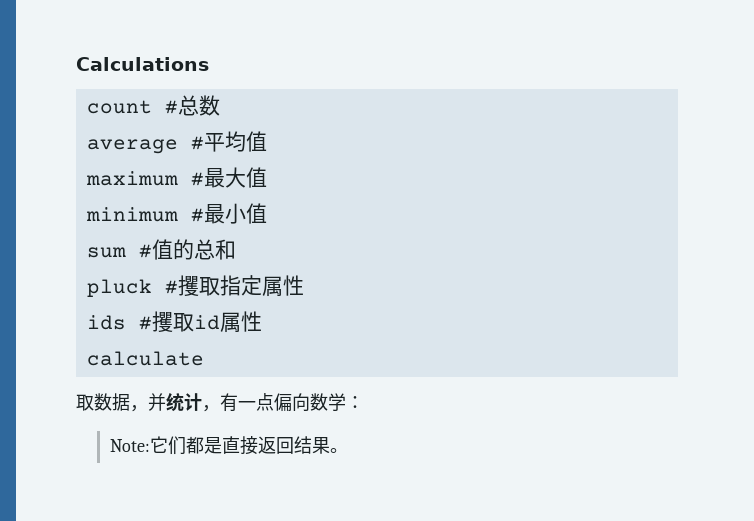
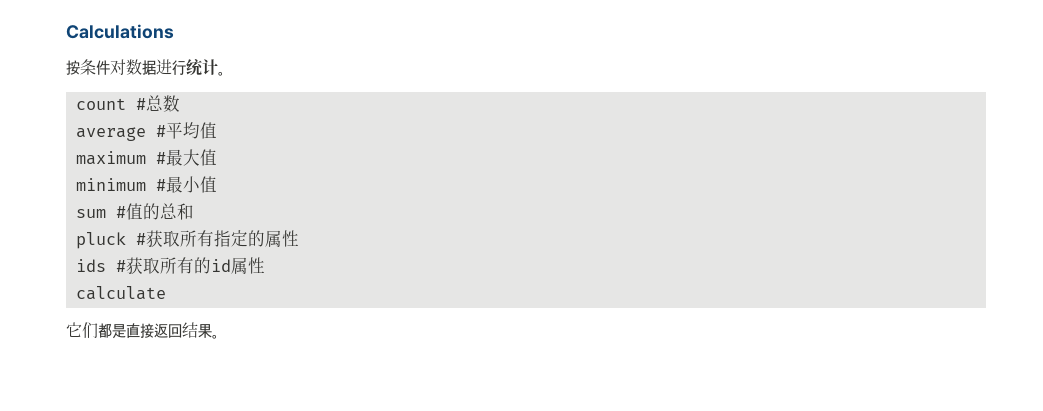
(209, 64) none -> [66,59,225,76] // 按条件对数据进行统计。
[177,275,262,296] 攫取指定 -> [145,230,265,247] 获取所有指定的
[151,311,194,332] 攫取 -> [125,257,211,274] 获取所有的
[76,392,364,412] [109,439,150,452] 取数据，并统计，有一点偏向数学： // Note: -> (166, 293) none

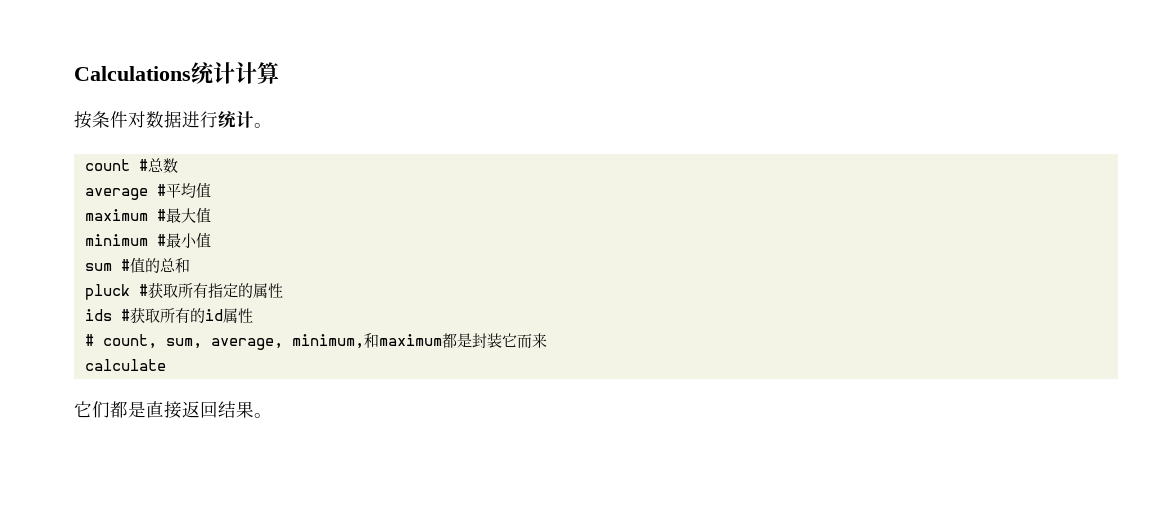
(174, 31) none -> [191,62,279,84] 统计计算
(265, 265) none -> [84,333,547,350] // # count, sum, average, minimum,和maximum都是封装它而来

